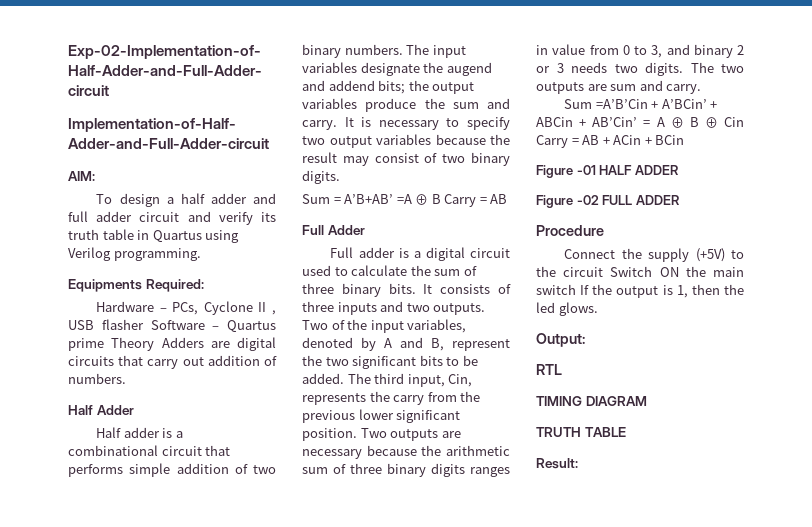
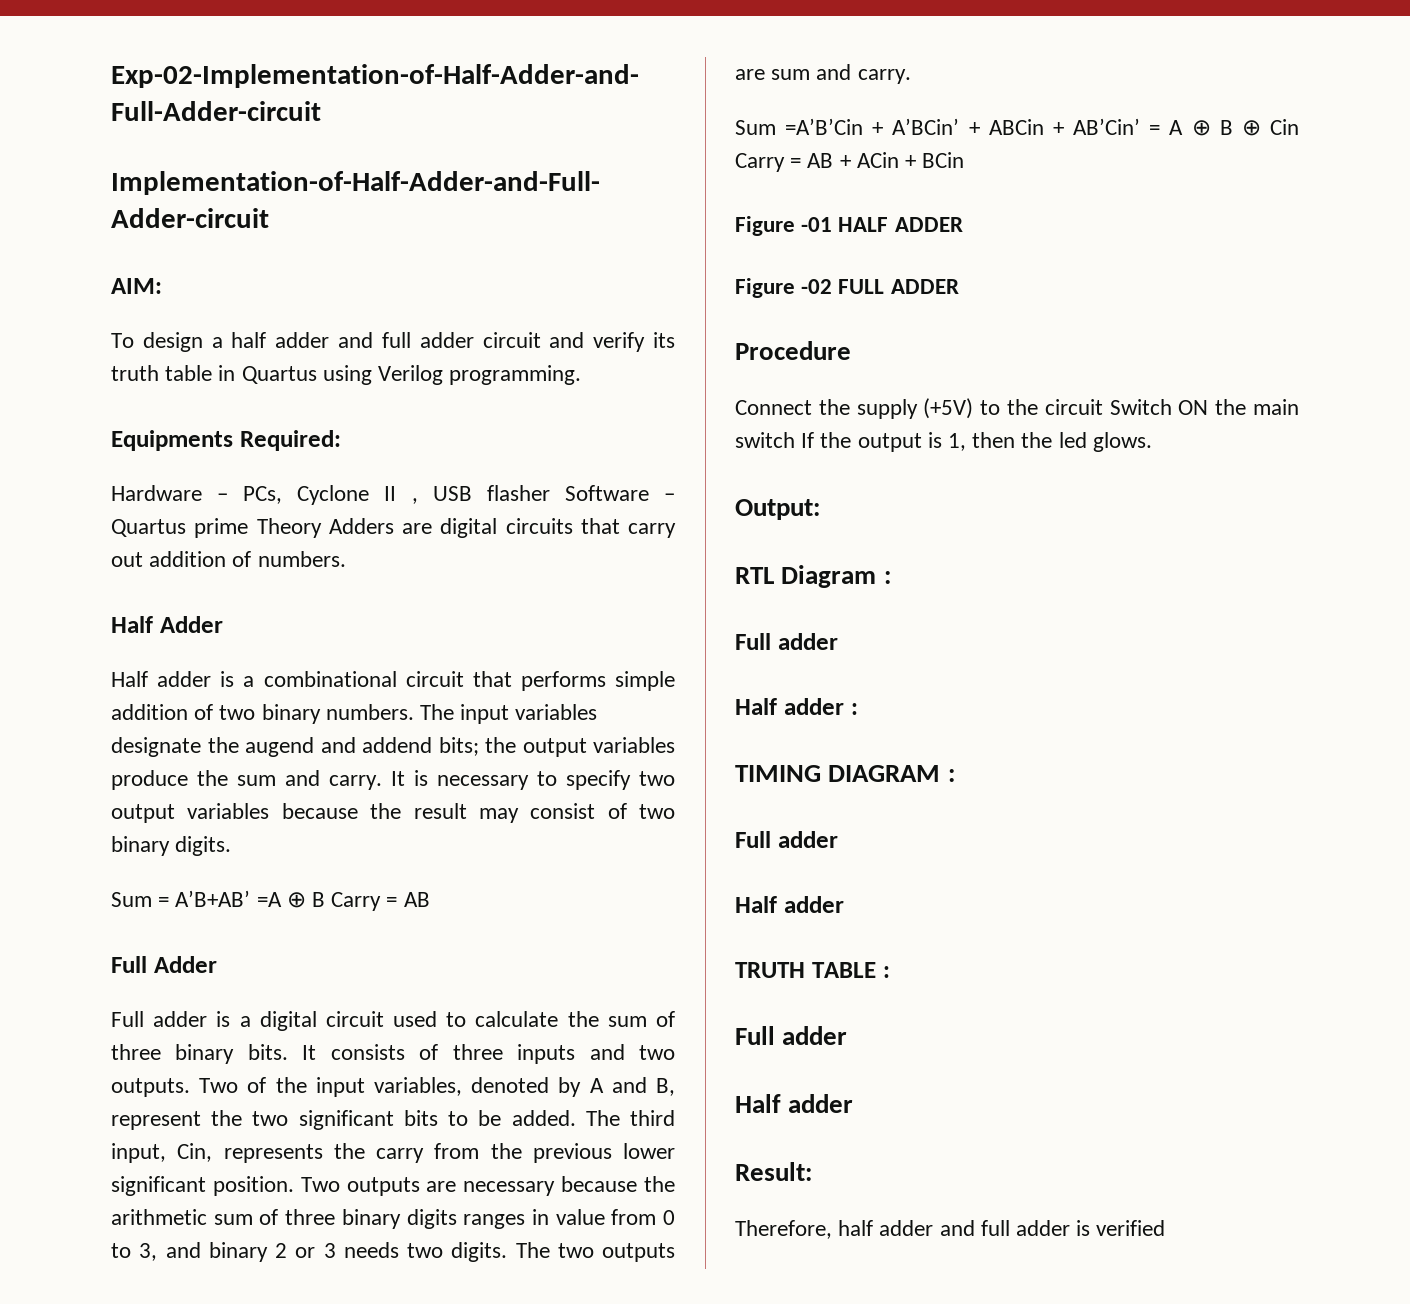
[536,396,647,406] [536,427,626,437] [536,458,578,469] // TIMING DIAGRAM // TRUTH TABLE // Result: -> [781,565,891,588] [735,633,838,650] [735,698,858,715] [735,765,955,782] [735,831,838,848] [735,896,844,913] [735,962,890,978] [735,1026,848,1045] [735,1094,854,1113] [735,1162,812,1181] [735,1220,1166,1239] Diagram : // Full adder // Half adder : // TIMING DIAGRAM : // Full adder // Half adder // TRUTH TABLE : // Full adder // Half adder // Result: // Therefore, half adder and full adder is verified

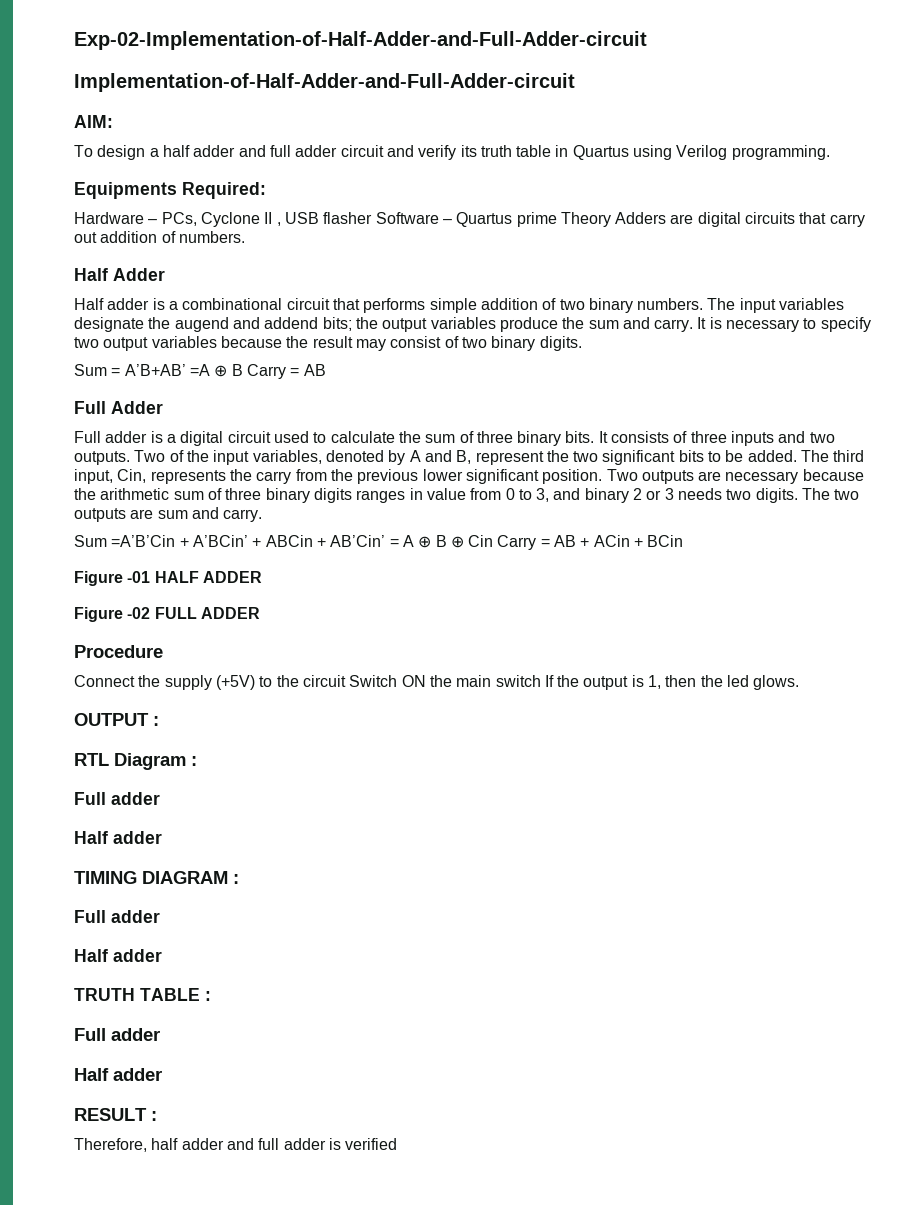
[735,499,820,520] Output: -> [74,713,159,726] OUTPUT :
[850,703,858,715] : -> (162, 837) none
[735,1162,812,1181] Result: -> [74,1108,157,1121] RESULT :

